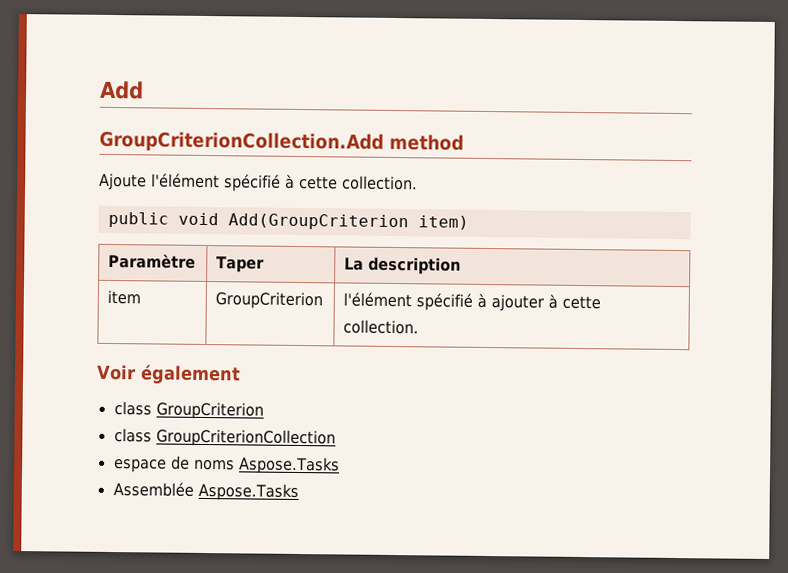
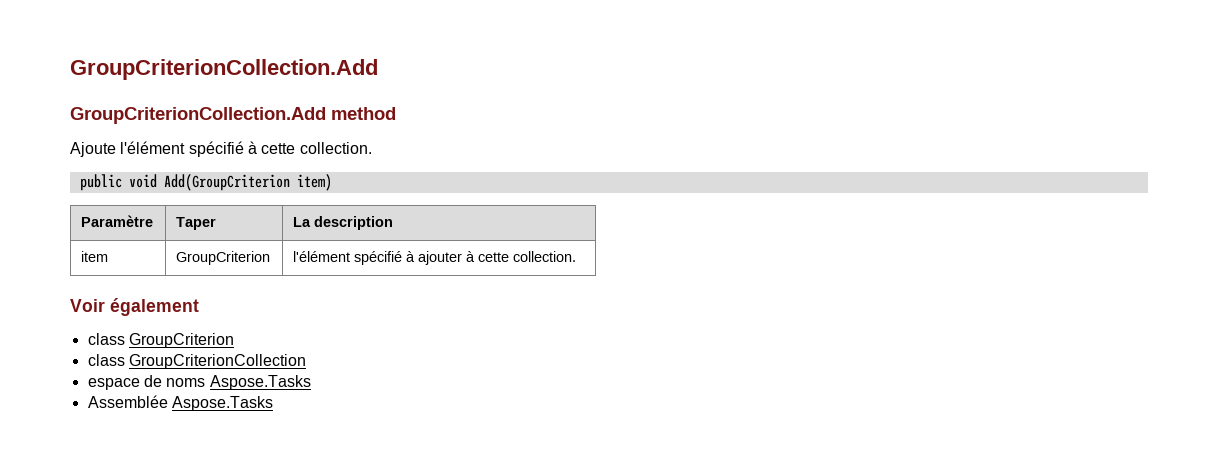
[99,80,144,100] Add -> [70,59,378,80] GroupCriterionCollection.Add

